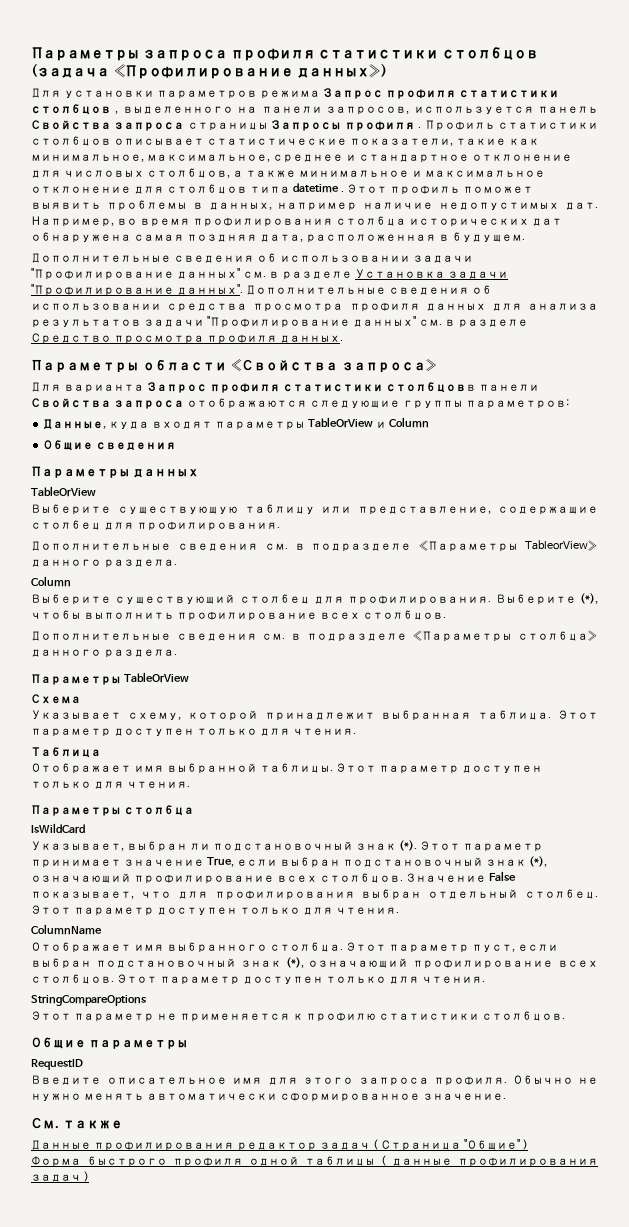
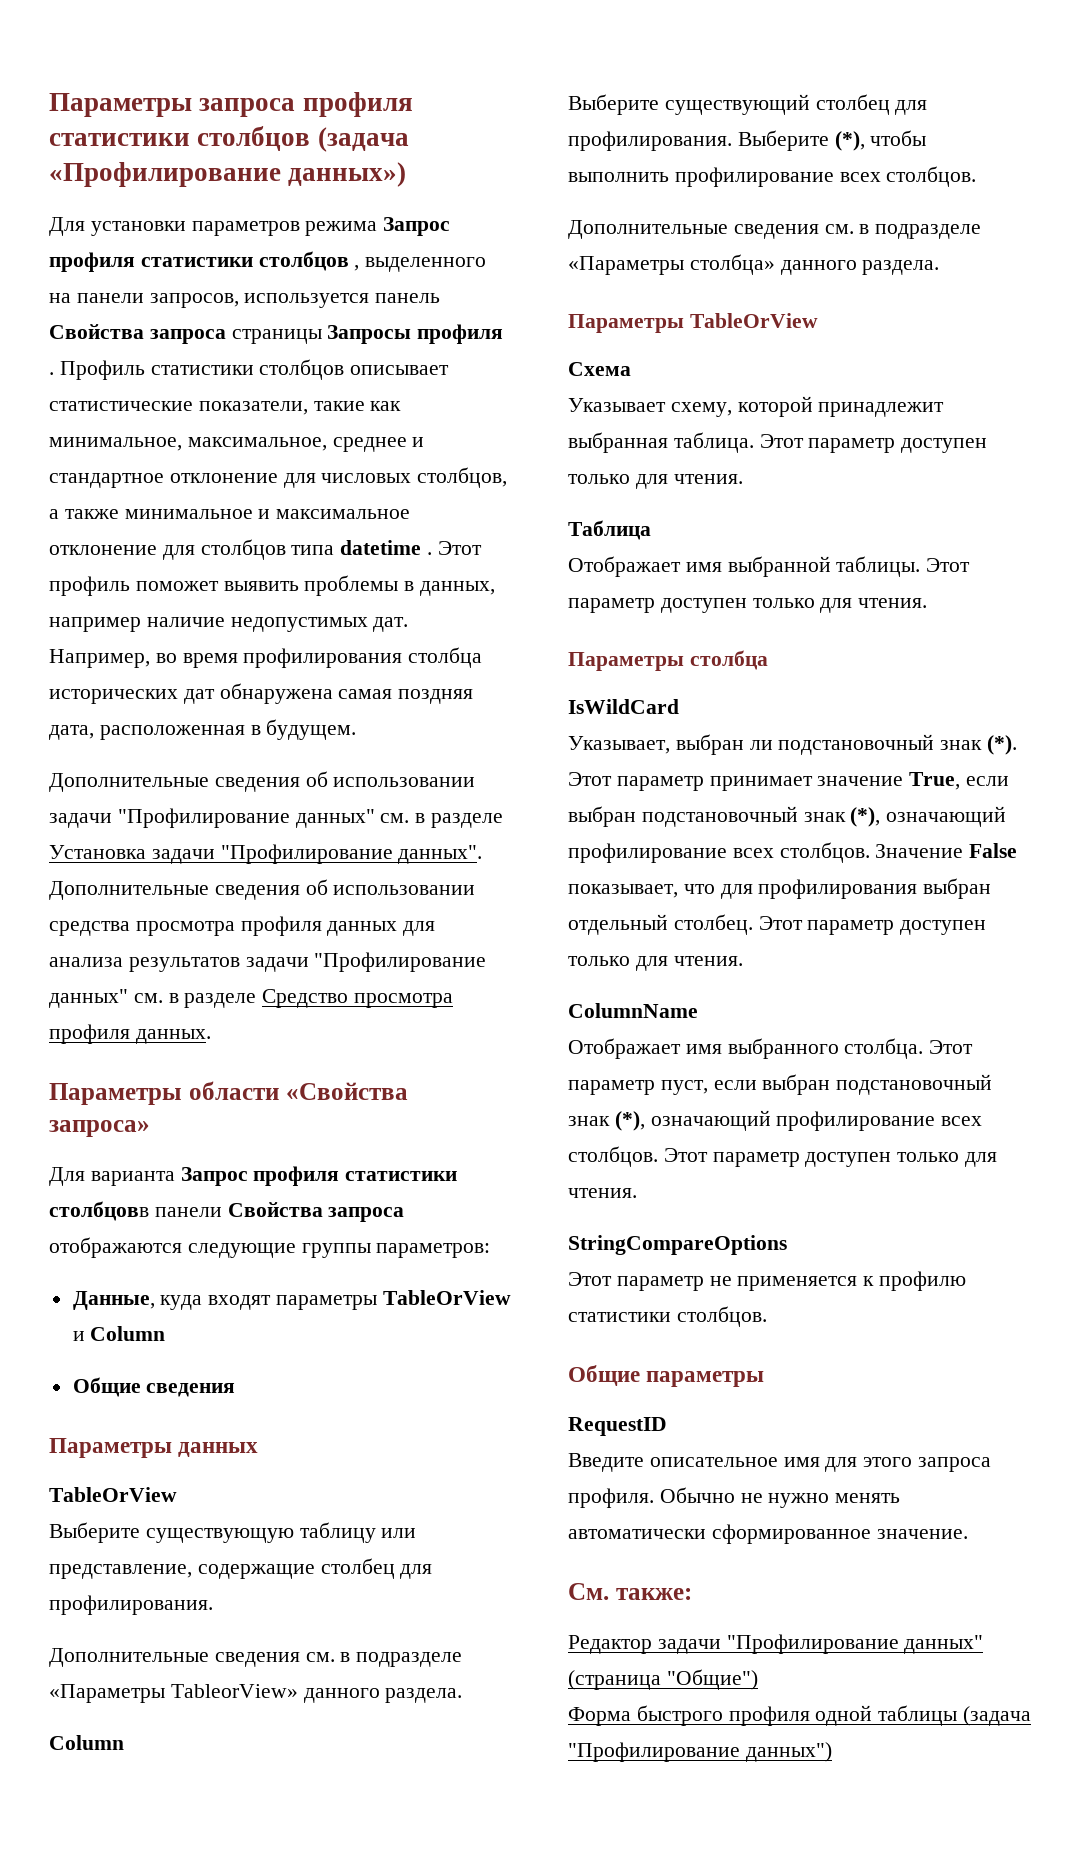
[62,1120,123,1129] [31,1139,528,1151] также // Данные профилирования редактор задач ( Страница "Общие" ) -> [615,1588,692,1600] [568,1634,984,1654] [568,1669,758,1690] также: // Редактор задачи "Профилирование данных" (страница "Общие")
[381,1155,598,1167] [31,1171,89,1182] ( данные профилирования задач ) -> [963,1706,1032,1726] [568,1742,832,1762] (задача "Профилирование данных")

